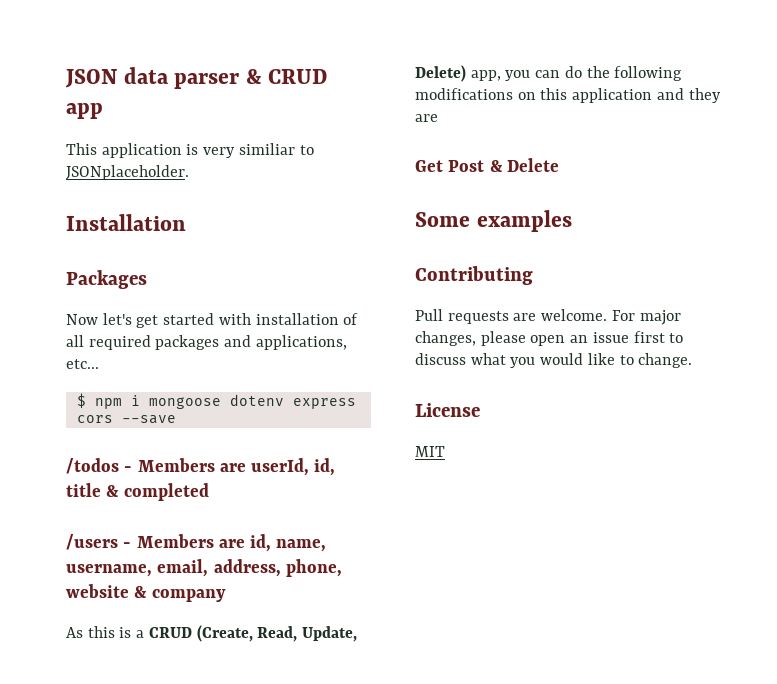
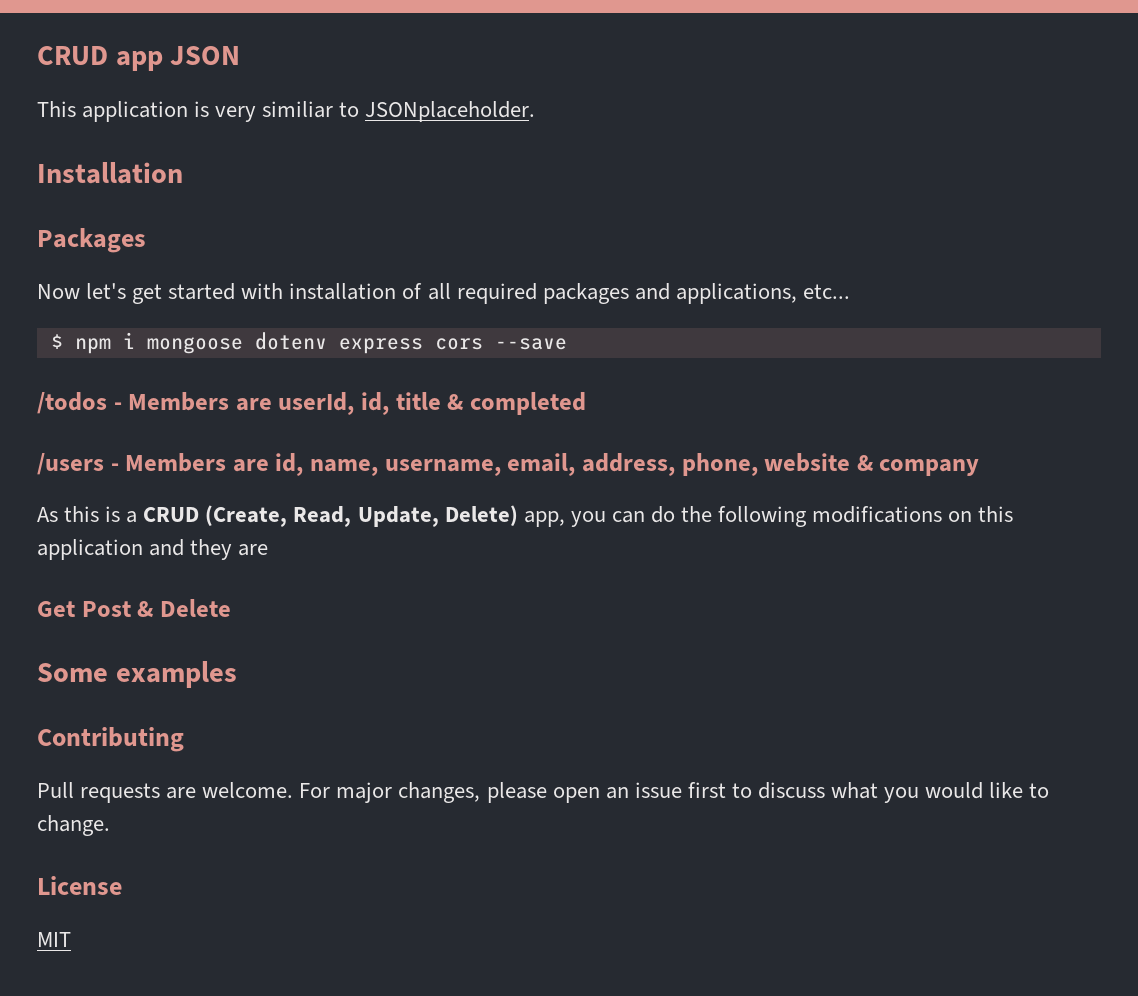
[65,67,262,89] JSON data parser & -> (37, 55) none
(103, 111) none -> [170,46,241,65] JSON

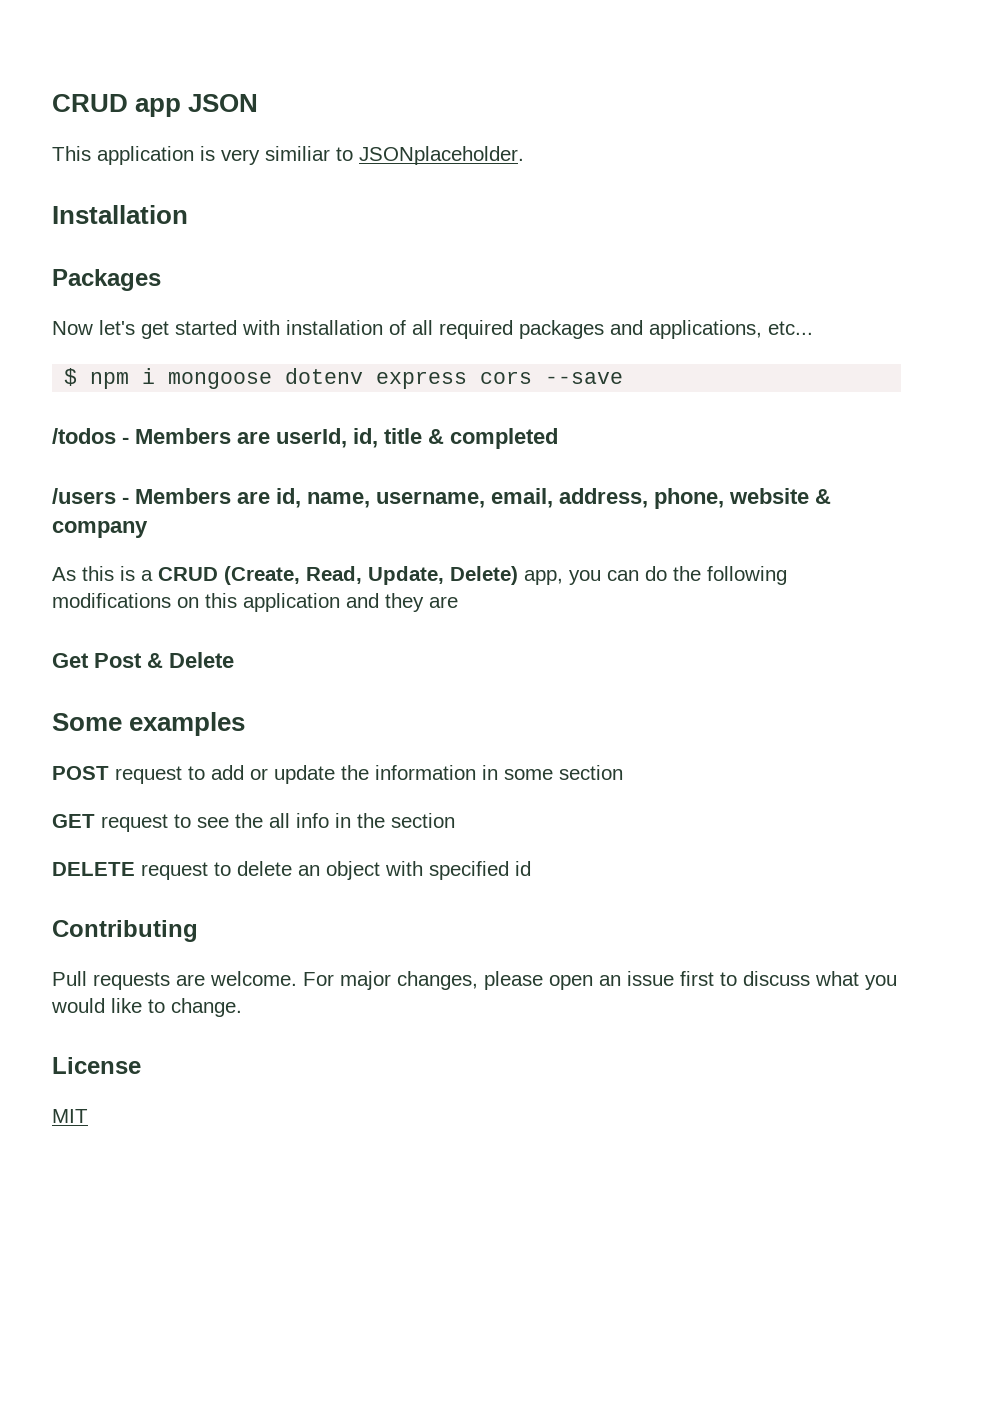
(237, 674) none -> [52,765,623,784] [52,813,455,832] [52,861,531,880] // POST request to add or update the information in some section // GET request to see the all info in the section // DELETE request to delete an object with specified id

